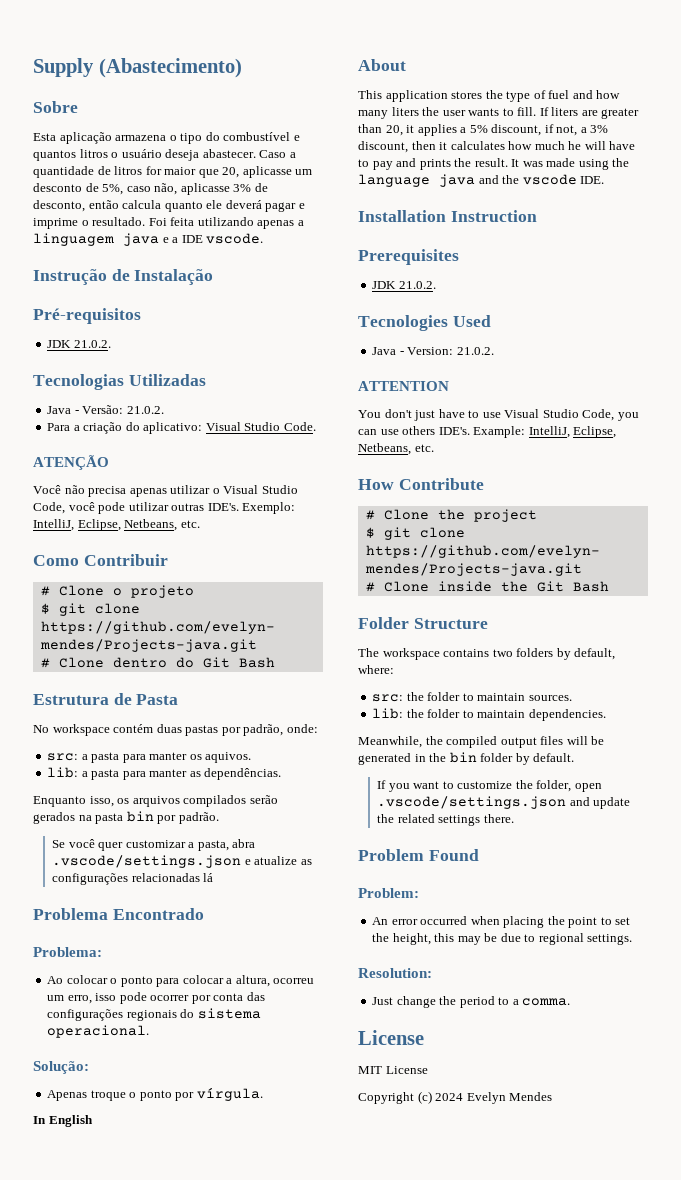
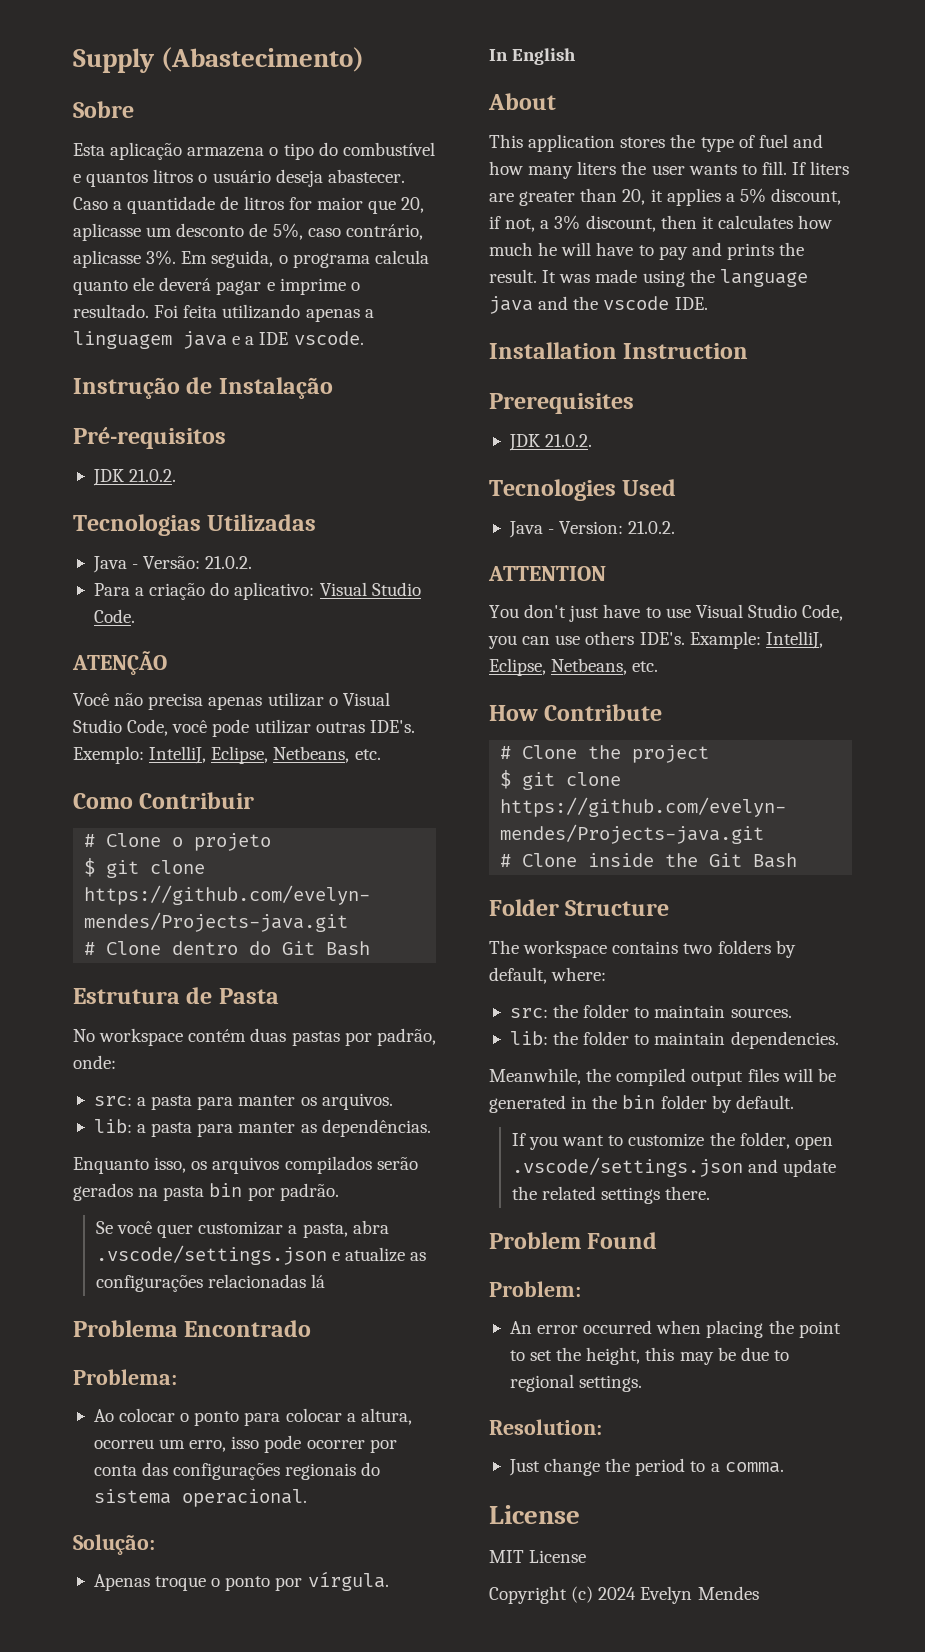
[154,183,268,195] [33,200,119,212] não, aplicasse 3% de desconto, então -> [345,224,423,240] [73,250,370,268] contrário, aplicasse 3%. Em seguida, o programa
[205,752,252,763] aquivos. -> [321,1093,393,1110] arquivos.

